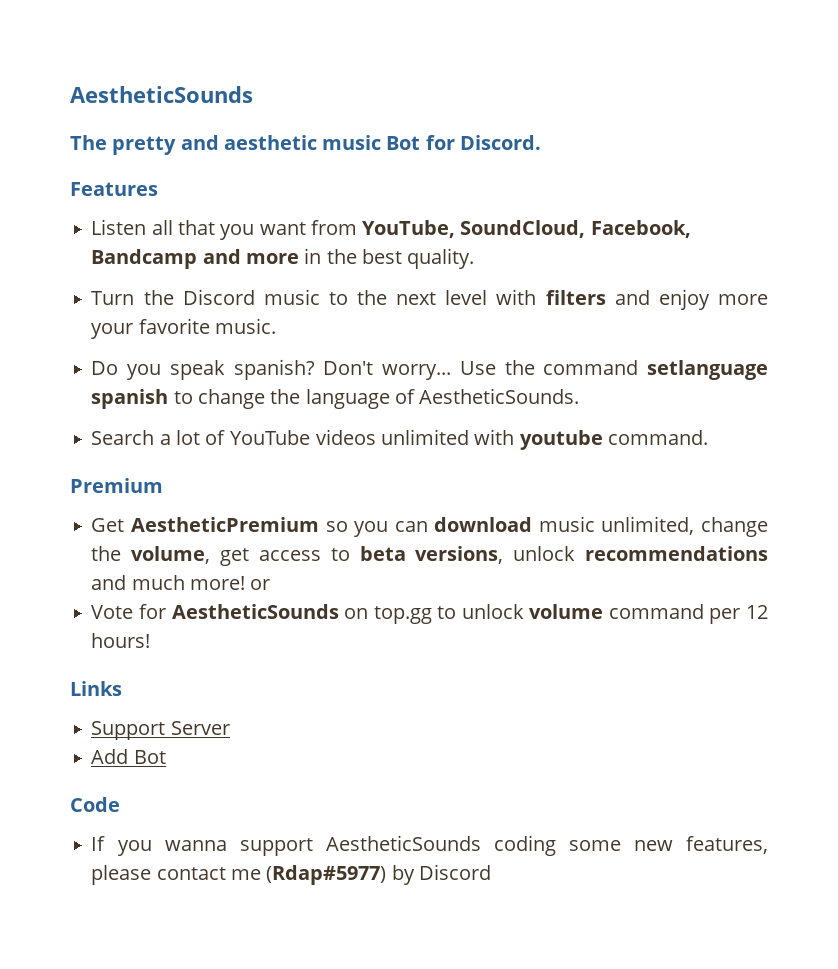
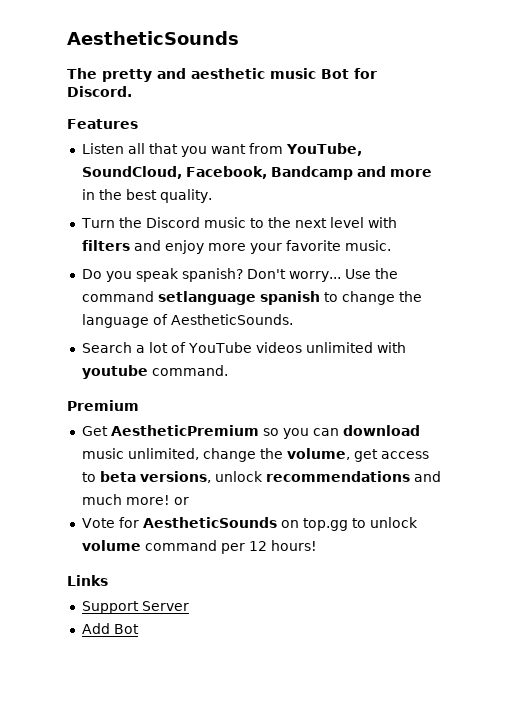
[70,797,120,812] [91,835,768,856] [91,864,491,885] // Code // If you wanna support AestheticSounds coding some new features, please contact me (Rdap#5977) by Discord -> (139, 629) none

